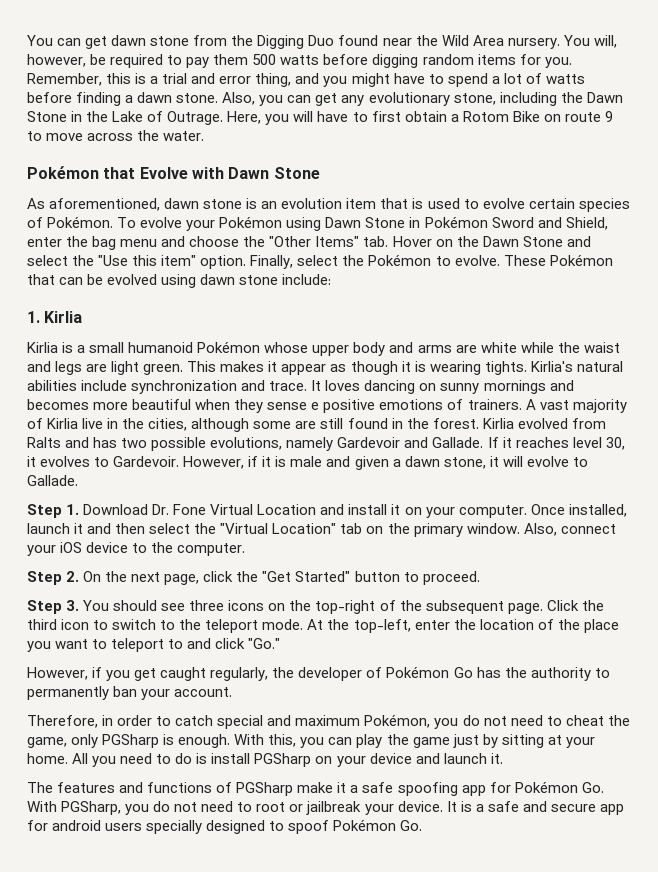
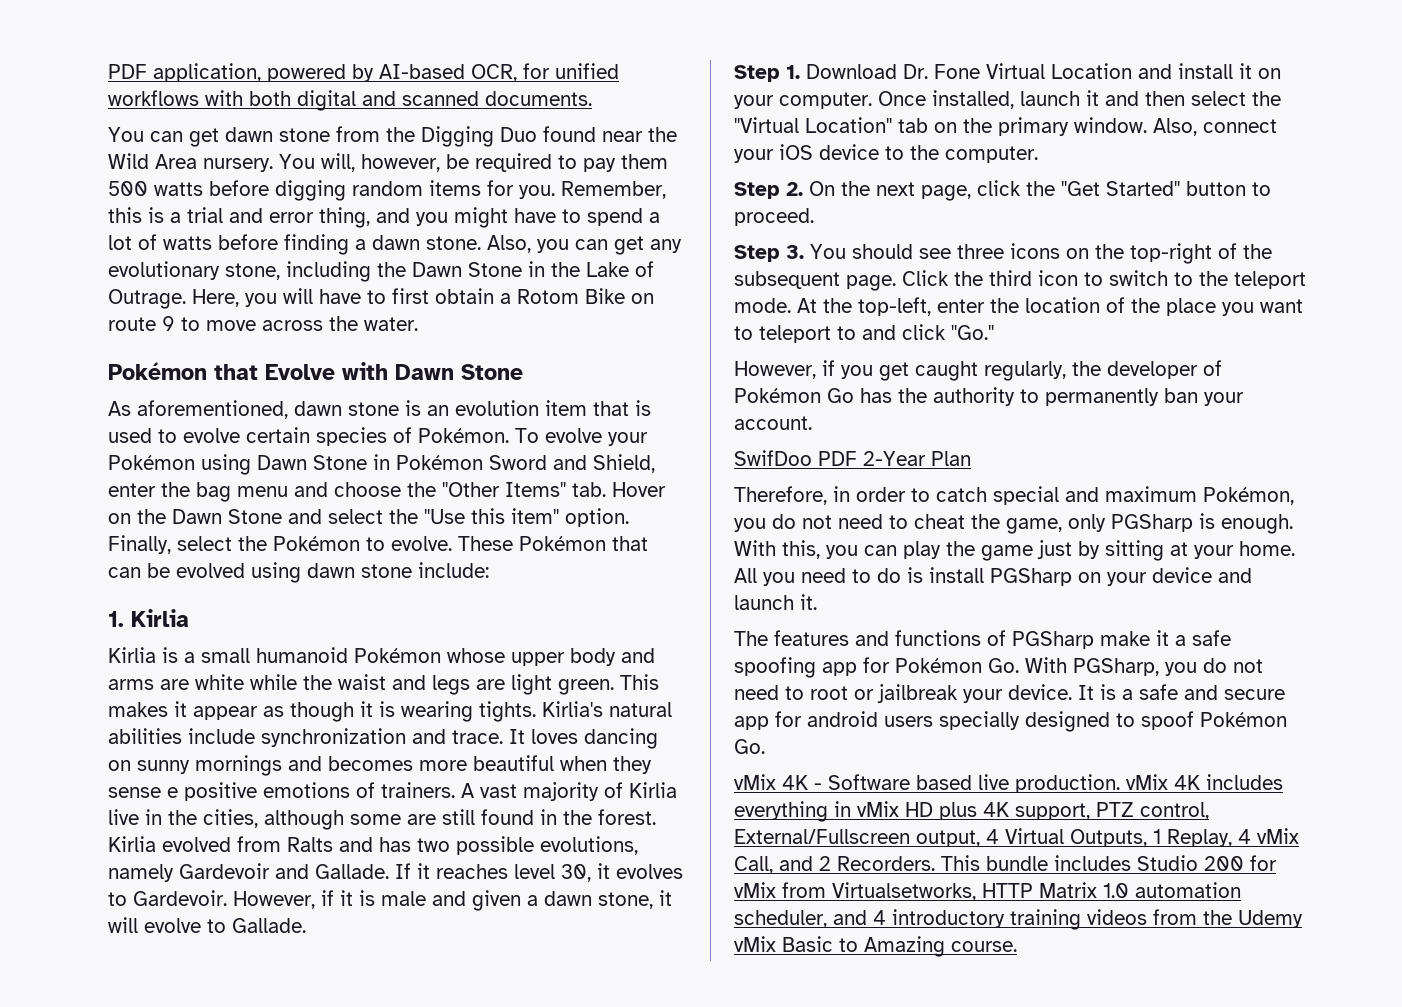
(27, 40) none -> [108,63,619,82] [108,90,592,111] PDF application, powered by AI-based OCR, for unified workflows with both digital and scanned documents. //
(233, 692) none -> [734,450,971,466] // SwifDoo PDF 2-Year Plan
(423, 825) none -> [734,774,1283,793] [734,801,1209,822] [734,828,1299,847] [734,855,1277,874] [734,882,1241,901] [734,909,1303,930] [734,936,1017,957] // vMix 4K - Software based live production. vMix 4K includes everything in vMix HD plus 4K support, PTZ control, External/Fullscreen output, 4 Virtual Outputs, 1 Replay, 4 vMix Call, and 2 Recorders. This bundle includes Studio 200 for vMix from Virtualsetworks, HTTP Matrix 1.0 automation scheduler, and 4 introductory training videos from the Udemy vMix Basic to Amazing course.

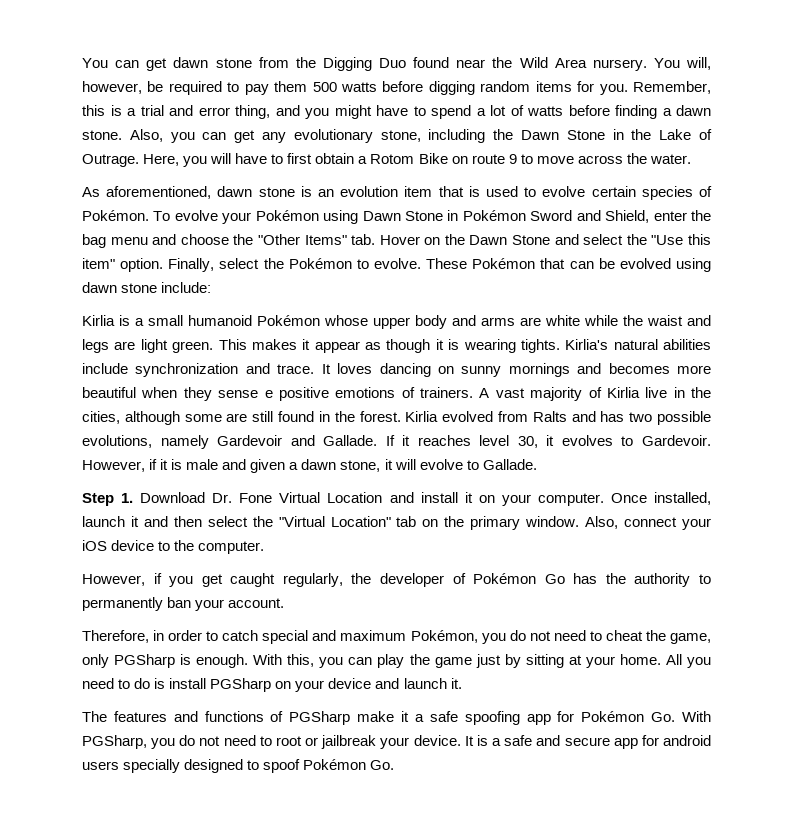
[108,63,619,82] [108,90,592,111] PDF application, powered by AI-based OCR, for unified workflows with both digital and scanned documents. // -> (82, 63) none
[108,362,523,380] // Pokémon that Evolve with Dawn Stone -> (691, 159) none
[108,609,189,627] // 1. Kirlia -> (212, 287) none
[734,180,1271,201] [734,208,814,226] [734,243,1272,264] [734,270,1306,291] [734,297,1303,316] [734,324,994,343] // Step 2. On the next page, click the "Get Started" button to proceed. // Step 3. You should see three icons on the top-right of the subsequent page. Click the third icon to switch to the teleport mode. At the top-left, enter the location of the place you want to teleport to and click "Go." -> (265, 547) none
[734,450,971,466] // SwifDoo PDF 2-Year Plan -> (285, 603) none
[734,774,1283,793] [734,801,1209,822] [734,828,1299,847] [734,855,1277,874] [734,882,1241,901] [734,909,1303,930] [734,936,1017,957] // vMix 4K - Software based live production. vMix 4K includes everything in vMix HD plus 4K support, PTZ control, External/Fullscreen output, 4 Virtual Outputs, 1 Replay, 4 vMix Call, and 2 Recorders. This bundle includes Studio 200 for vMix from Virtualsetworks, HTTP Matrix 1.0 automation scheduler, and 4 introductory training videos from the Udemy vMix Basic to Amazing course. -> (395, 765) none

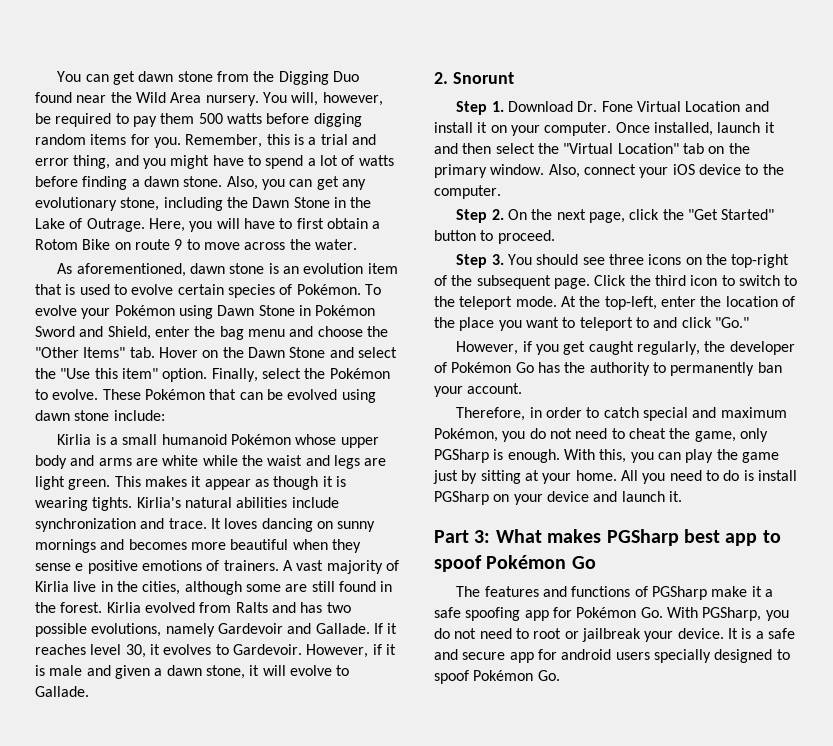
(537, 464) none -> [434,72,514,84] // 2. Snorunt
(265, 547) none -> [456,209,775,223] [434,230,555,244] [456,254,790,268] [434,275,798,289] [434,296,795,310] [434,317,749,331] // Step 2. On the next page, click the "Get Started" button to proceed. // Step 3. You should see three icons on the top-right of the subsequent page. Click the third icon to switch to the teleport mode. At the top-left, enter the location of the place you want to teleport to and click "Go."
(462, 683) none -> [434,529,781,546] [434,555,596,572] // Part 3: What makes PGSharp best app to spoof Pokémon Go

